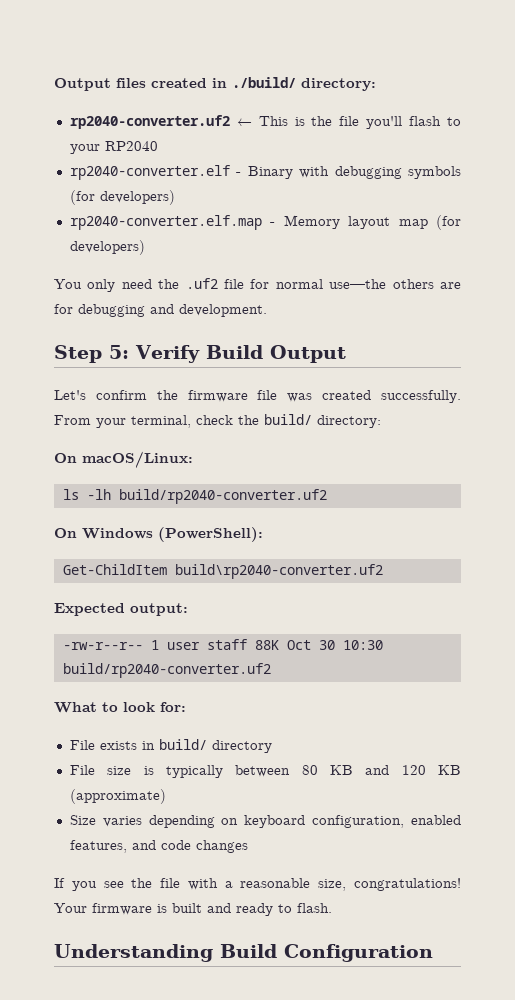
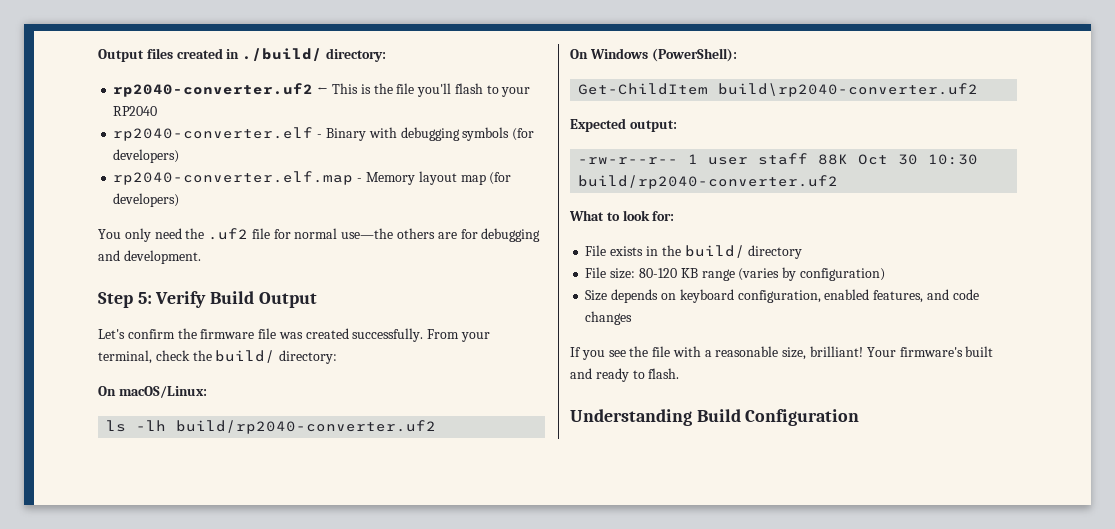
(155, 745) none -> [661,245,681,256] the
[107,765,462,778] [69,789,166,804] size is typically between 80 KB and 120 KB (approximate) -> [610,267,885,281] size: 80-120 KB range (varies by configuration)
[102,815,215,828] varies depending -> [611,289,659,303] depends
[354,878,461,891] [54,903,167,915] congratulations! Your firmware is -> [810,346,963,357] brilliant! Your firmware's

